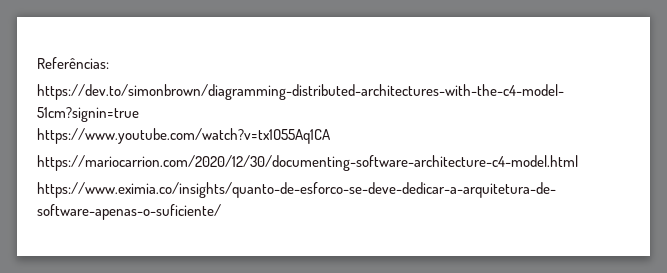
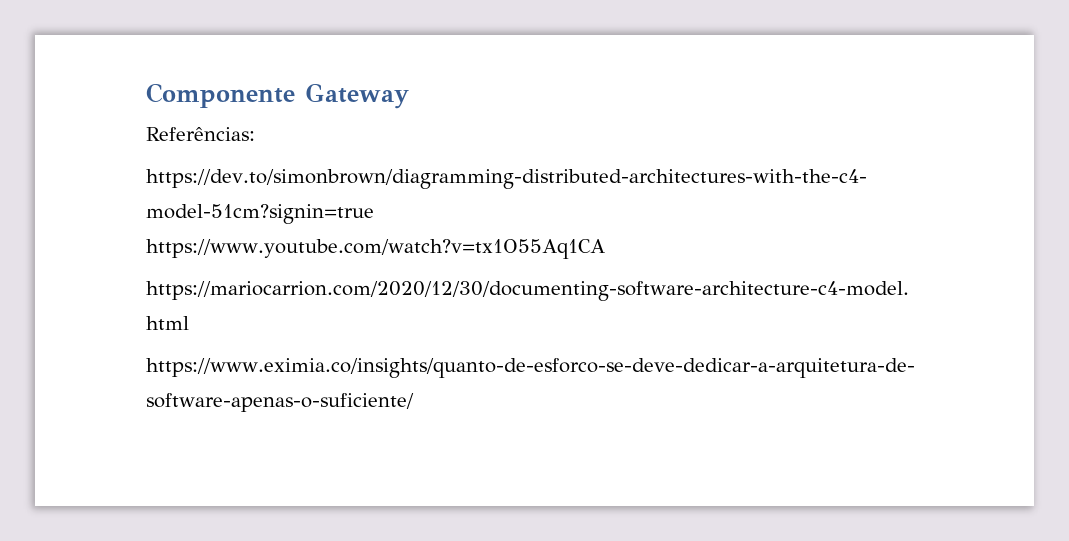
(37, 63) none -> [146,83,409,109] Componente Gateway //

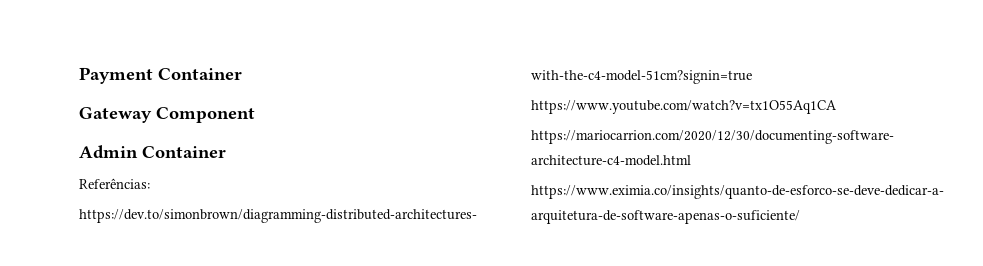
[146,83,295,108] Componente -> [79,67,242,84] Payment Container //
(409, 96) none -> [156,107,255,123] [79,145,226,159] Component // Admin Container

